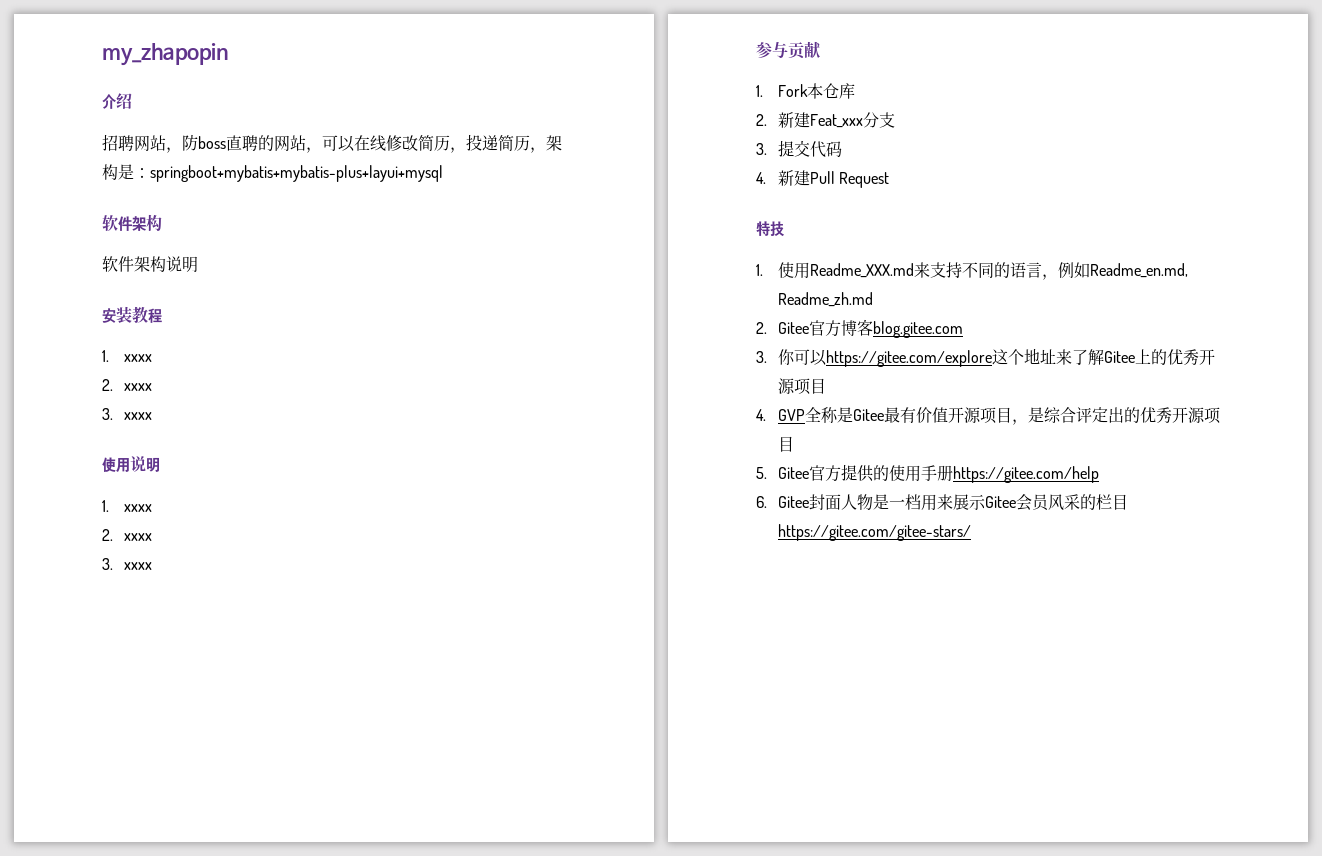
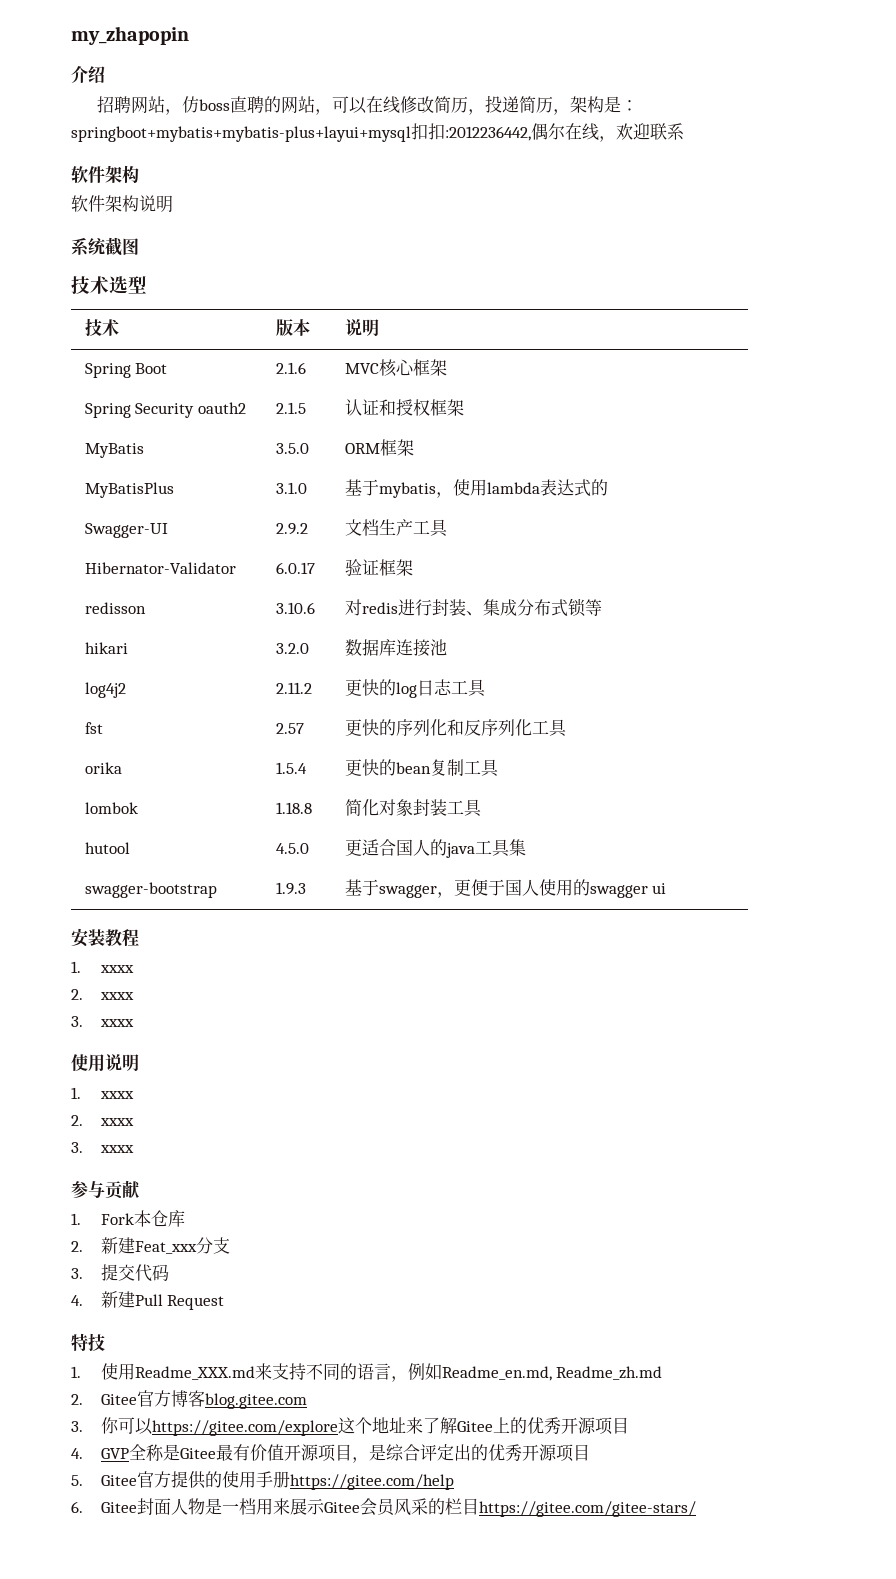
[182,134,198,151] 防 -> [181,96,199,113] 仿
(443, 173) none -> [411,123,684,142] 扣扣:2012236442,偶尔在线，欢迎联系
(198, 264) none -> [71,237,139,256] [71,276,147,294] [84,318,119,336] [275,319,310,336] [344,319,379,336] [84,363,168,378] [275,362,306,374] [344,359,447,377] [84,402,246,418] [275,402,306,414] [344,399,464,416] [84,443,144,458] [275,443,309,454] [344,439,414,456] [84,482,174,498] [275,482,307,494] [344,479,608,498] [84,523,168,538] [275,523,308,535] [344,519,448,537] [84,562,236,574] [275,562,315,574] [344,559,413,576] [84,602,146,614] [275,602,315,614] [344,598,602,617] [84,642,128,654] [275,643,309,654] [344,639,447,657] [84,682,126,698] [275,682,312,694] [344,679,486,698] [84,722,103,734] [275,723,304,734] [344,719,567,737] [84,762,122,774] [275,762,307,774] [344,759,499,777] [84,802,138,814] [275,802,312,814] [344,799,482,817] [84,842,130,854] [275,843,309,854] [344,839,526,858] [84,882,217,898] [275,882,306,895] [344,879,667,898] // 系统截图 // 技术选型 // 技术 | 版本 | 说明 // Spring Boot | 2.1.6 | MVC核心框架 // Spring Security oauth2 | 2.1.5 | 认证和授权框架 // MyBatis | 3.5.0 | ORM框架 // MyBatisPlus | 3.1.0 | 基于mybatis，使用lambda表达式的 // Swagger-UI | 2.9.2 | 文档生产工具 // Hibernator-Validator | 6.0.17 | 验证框架 // redisson | 3.10.6 | 对redis进行封装、集成分布式锁等 // hikari | 3.2.0 | 数据库连接池 // log4j2 | 2.11.2 | 更快的log日志工具 // fst | 2.57 | 更快的序列化和反序列化工具 // orika | 1.5.4 | 更快的bean复制工具 // lombok | 1.18.8 | 简化对象封装工具 // hutool | 4.5.0 | 更适合国人的java工具集 // swagger-bootstrap | 1.9.3 | 基于swagger，更便于国人使用的swagger ui

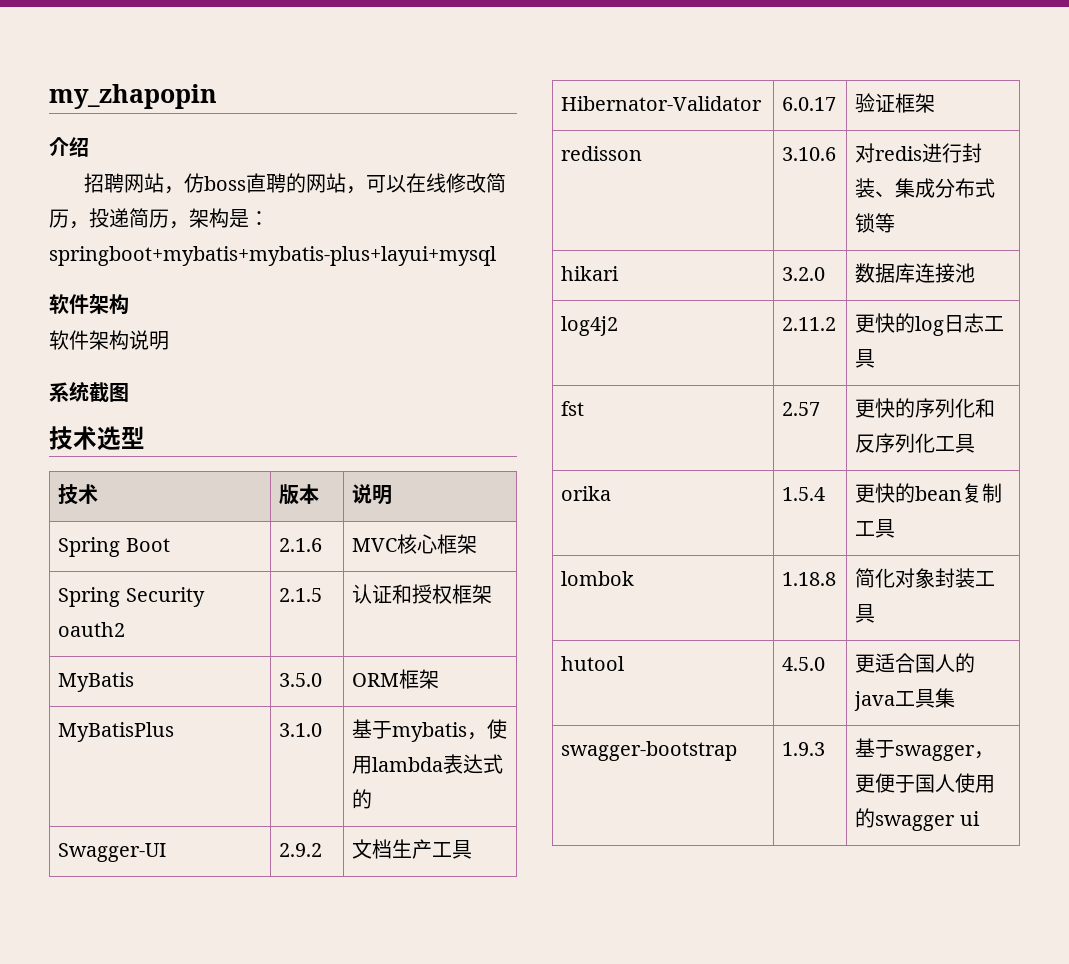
[411,123,684,142] 扣扣:2012236442,偶尔在线，欢迎联系 -> (496, 256) none
[71,928,139,947] [71,961,134,973] [71,989,134,1000] [71,1016,134,1027] [71,1054,139,1072] [71,1087,134,1099] [71,1115,134,1126] [71,1142,134,1153] [71,1180,140,1200] [71,1210,185,1227] [71,1237,230,1254] [71,1264,169,1282] [71,1291,225,1310] [71,1333,105,1351] [71,1363,663,1382] [71,1390,307,1409] [71,1417,629,1436] [71,1444,590,1463] [71,1471,454,1490] [71,1498,696,1517] // 安装教程 // 1. xxxx // 2. xxxx // 3. xxxx // 使用说明 // 1. xxxx // 2. xxxx // 3. xxxx // 参与贡献 // 1. Fork本仓库 // 2.新建Feat_xxx分支 // 3.提交代码 // 4.新建Pull Request // 特技 // 1.使用Readme_XXX.md来支持不同的语言，例如Readme_en.md, Readme_zh.md // 2. Gitee官方博客blog.gitee.com // 3.你可以https://gitee.com/explore这个地址来了解Gitee上的优秀开源项目 // 4. GVP全称是Gitee最有价值开源项目，是综合评定出的优秀开源项目 // 5. Gitee官方提供的使用手册https://gitee.com/help // 6. Gitee封面人物是一档用来展示Gitee会员风采的栏目https://gitee.com/gitee-stars/ -> (980, 818) none

